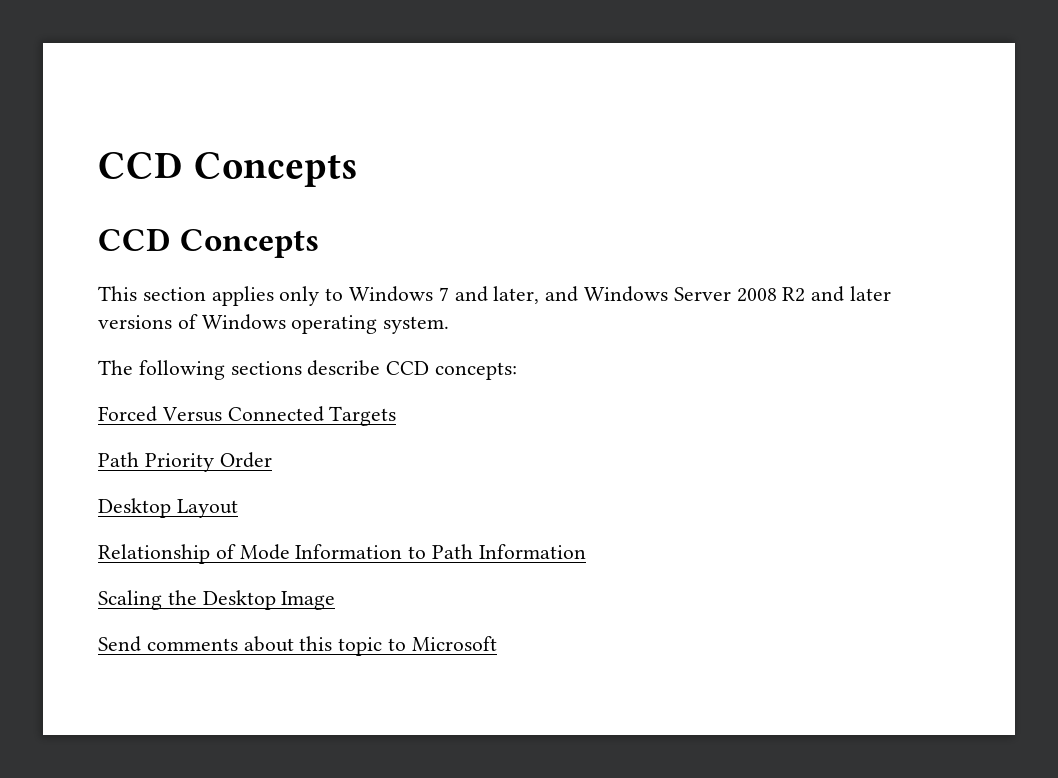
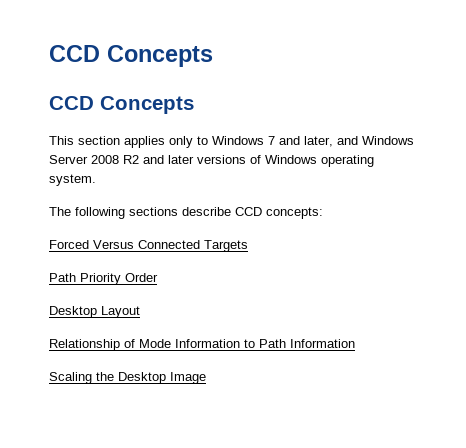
[98,636,497,656] // Send comments about this topic to Microsoft -> (206, 378) none

